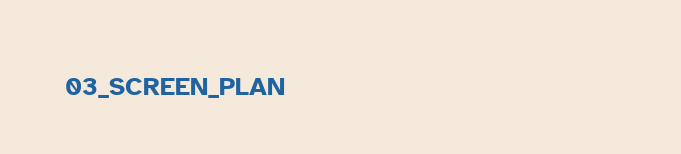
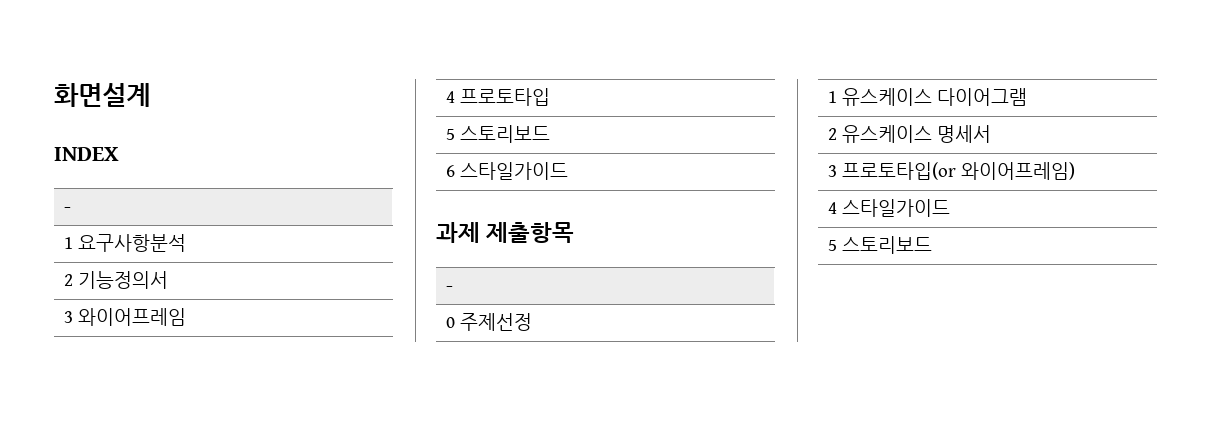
[65,78,285,98] 03_SCREEN_PLAN -> [54,83,150,107] [54,147,119,161] [64,207,72,212] [64,234,187,252] [64,271,169,289] [64,308,187,326] [446,88,551,106] [446,125,551,143] [446,162,569,180] [436,222,575,243] [446,286,454,291] [446,313,533,331] [828,88,1028,106] [828,125,992,143] [828,162,1076,180] [828,199,951,217] [828,236,933,254] 화면설계 // INDEX // - // 1 요구사항분석 // 2 기능정의서 // 3 와이어프레임 // 4 프로토타입 // 5 스토리보드 // 6 스타일가이드 // 과제 제출항목 // - // 0 주제선정 // 1 유스케이스 다이어그램 // 2 유스케이스 명세서 // 3 프로토타입(or 와이어프레임) // 4 스타일가이드 // 5 스토리보드

